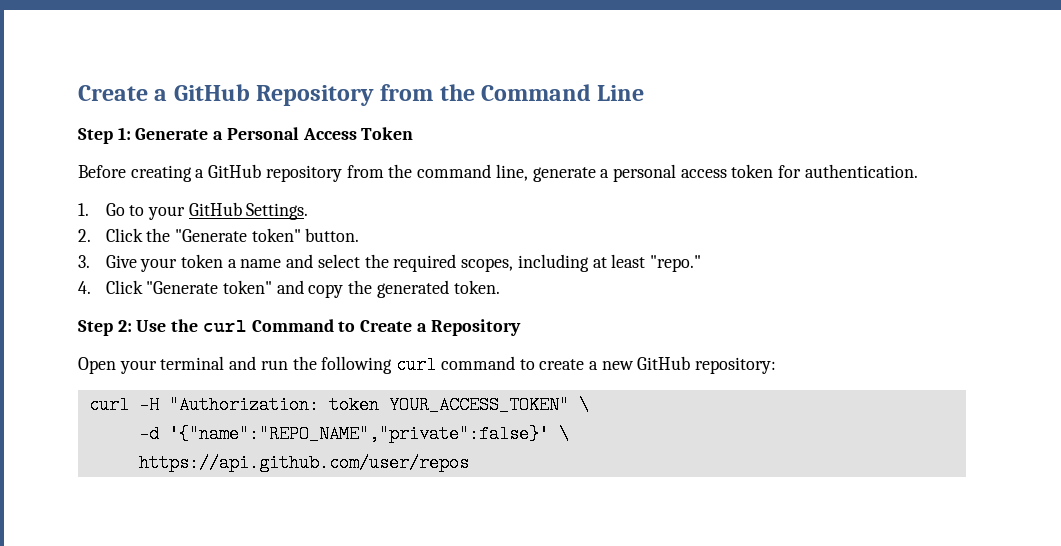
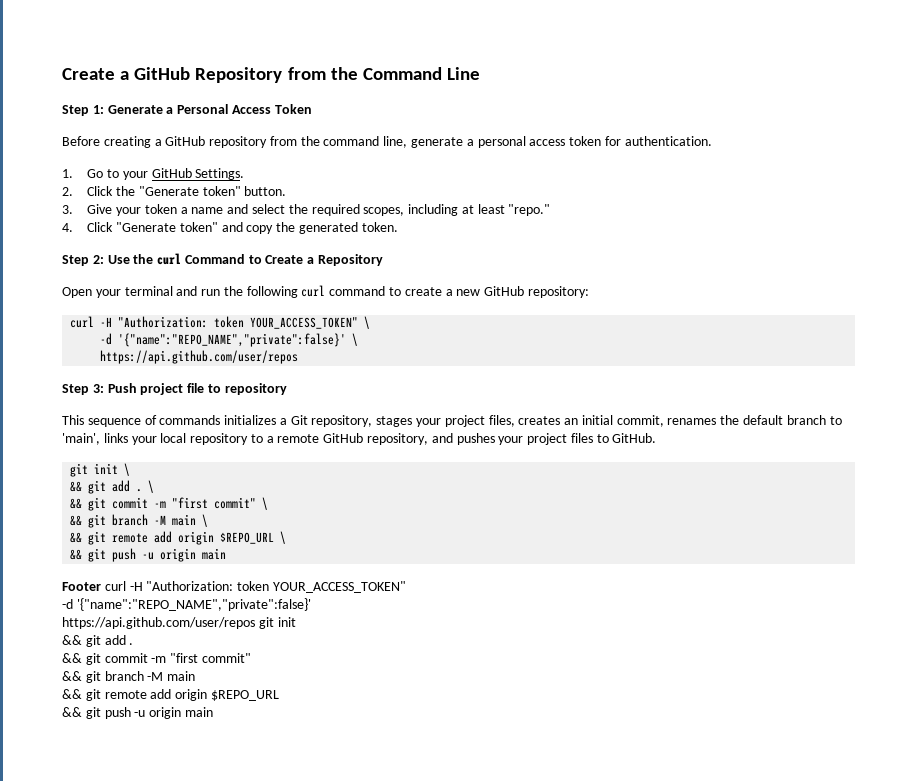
(469, 463) none -> [62,383,287,395] [62,415,842,427] [62,433,657,445] [70,463,131,477] [70,480,155,494] [70,497,269,511] [70,514,209,528] [70,531,287,545] [70,548,227,562] [62,581,406,593] [62,598,311,611] [62,617,296,629] [62,635,134,647] [62,653,251,665] [62,671,196,683] [62,689,279,701] [62,707,213,719] // Step 3: Push project file to repository // This sequence of commands initializes a Git repository, stages your project files, creates an initial commit, renames the default branch to 'main', links your local repository to a remote GitHub repository, and pushes your project files to GitHub. // git init \ // && git add . \ // && git commit -m "first commit" \ // && git branch -M main \ // && git remote add origin $REPO_URL \ // && git push -u origin main // Footer curl -H "Authorization: token YOUR_ACCESS_TOKEN" // -d '{"name":"REPO_NAME","private":false}' // https://api.github.com/user/repos git init // && git add . // && git commit -m "first commit" // && git branch -M main // && git remote add origin $REPO_URL // && git push -u origin main

